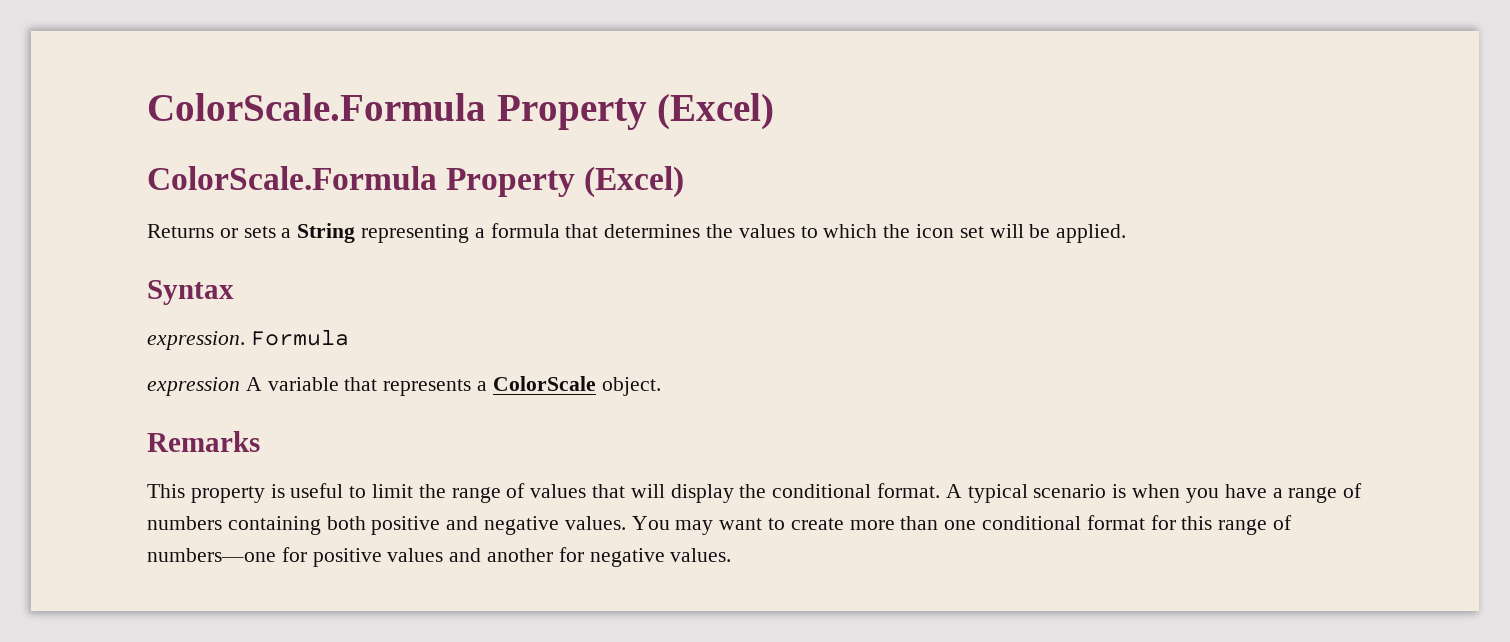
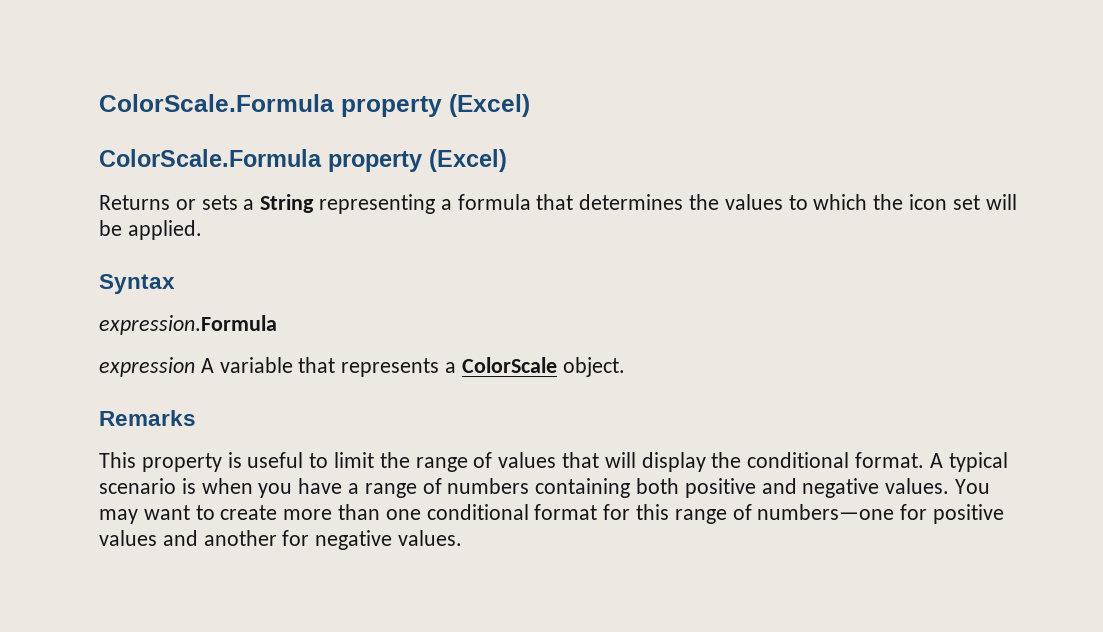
[147,93,647,130] ColorScale.Formula Property -> [99,94,442,117] ColorScale.Formula property
[446,168,576,197] Property -> [328,151,422,172] property
[147,329,349,350] expression. Formula -> [99,315,277,335] expression.Formula

